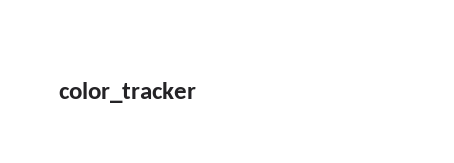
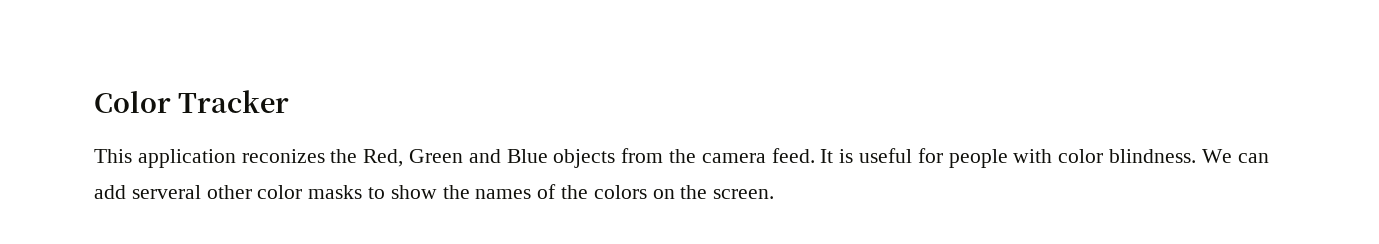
[59,82,196,103] color_tracker -> [94,90,290,113] [94,148,1269,168] [94,184,775,199] Color Tracker // This application reconizes the Red, Green and Blue objects from the camera feed. It is useful for people with color blindness. We can add serveral other color masks to show the names of the colors on the screen.

